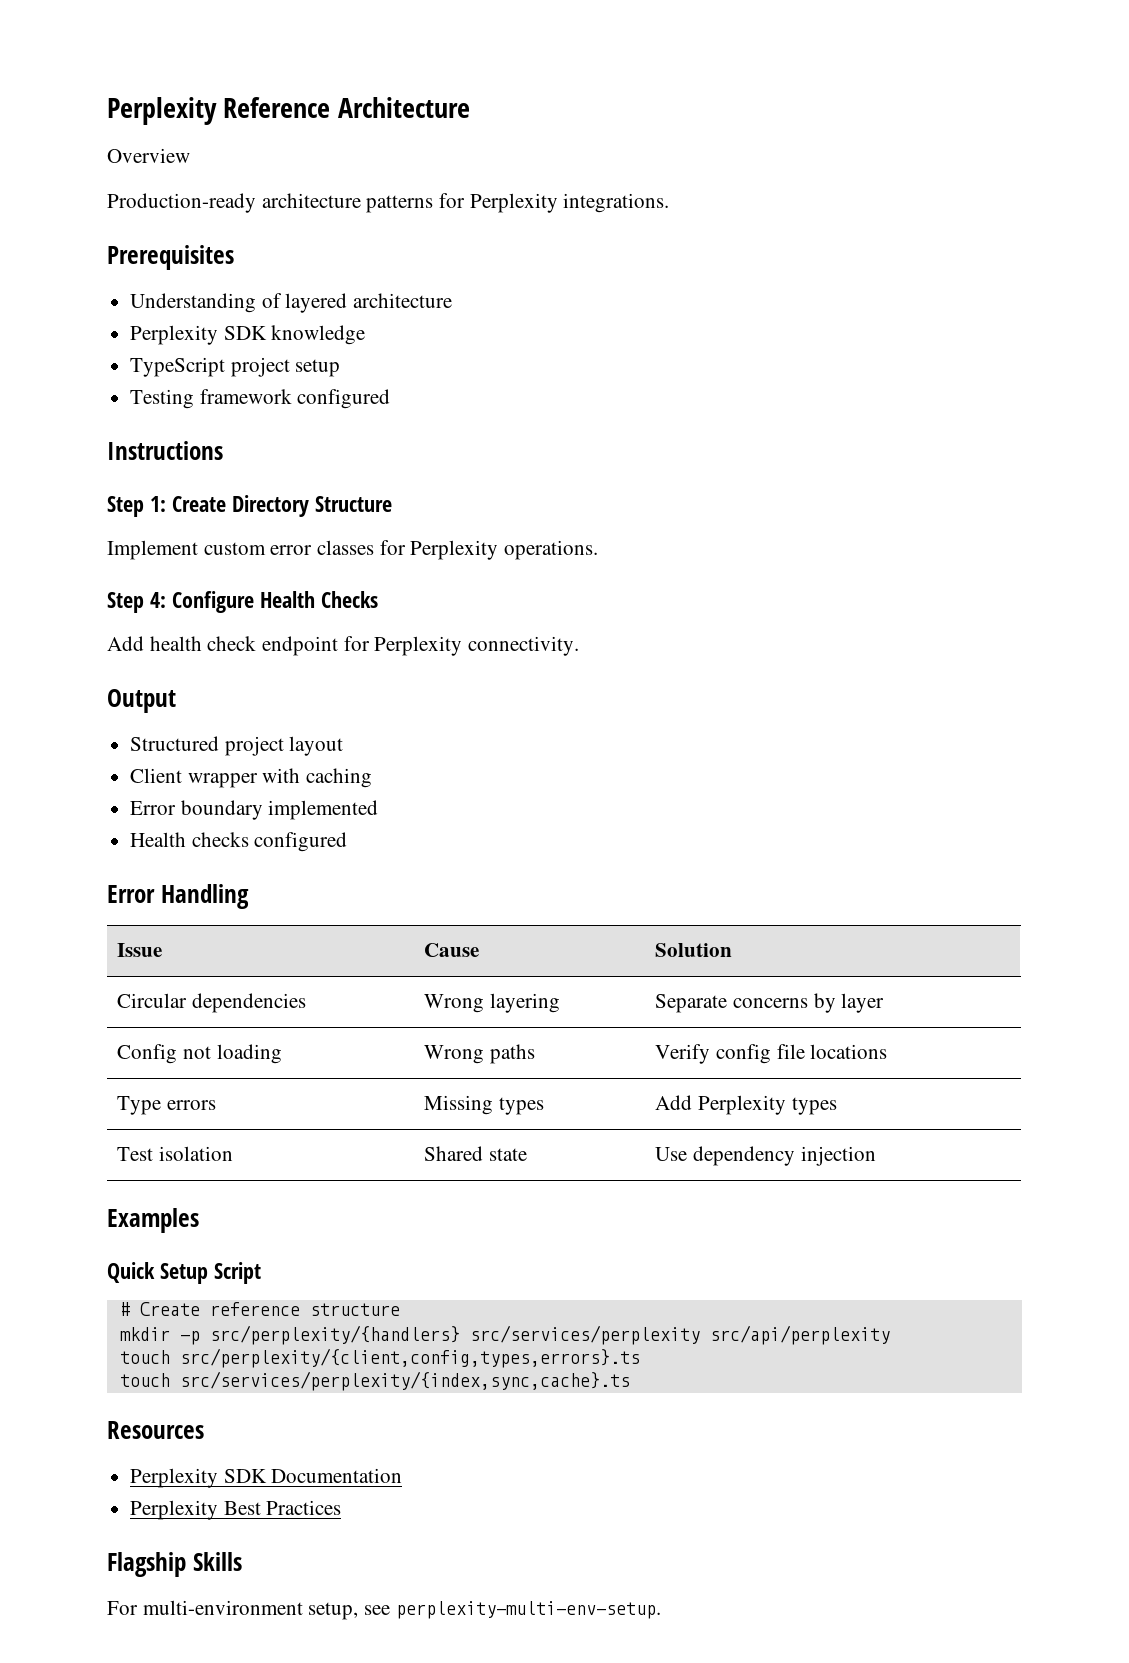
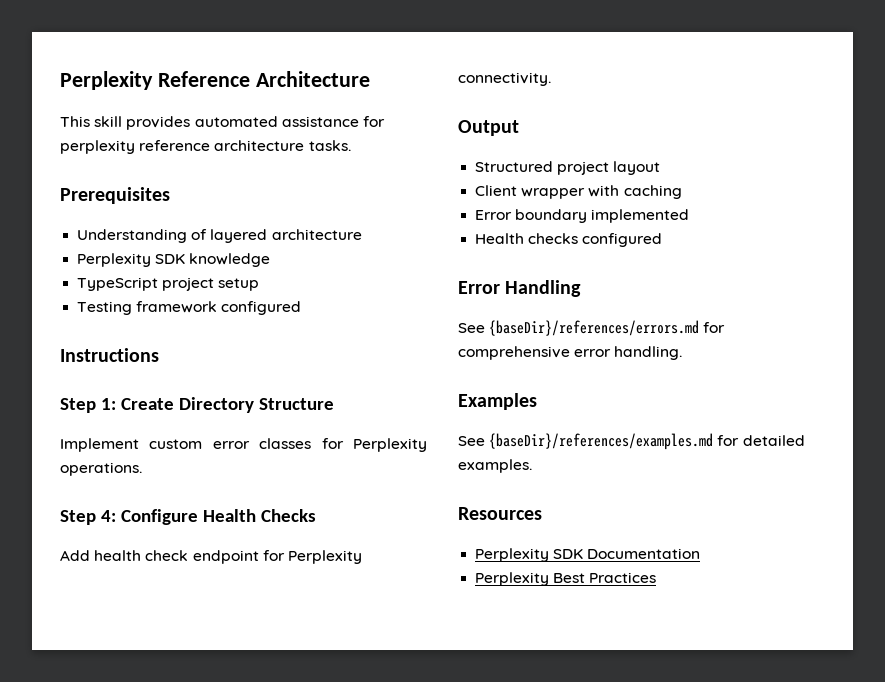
[107,148,190,163] [107,193,670,213] Overview // Production-ready architecture patterns for Perplexity integrations. -> [60,116,385,130] [60,140,351,154] This skill provides automated assistance for perplexity reference architecture tasks.
[117,943,163,957] [424,943,480,957] [655,943,733,957] [117,993,306,1013] [424,993,560,1013] [655,993,885,1013] [117,1044,282,1064] [424,1044,535,1064] [655,1044,888,1064] [117,1096,216,1115] [424,1095,544,1115] [655,1095,837,1115] [117,1146,233,1161] [424,1146,527,1161] [655,1146,876,1166] [107,1208,199,1233] [107,1262,261,1284] [119,1302,400,1316] [119,1325,890,1345] [119,1348,640,1368] [119,1371,630,1391] // Issue | Cause | Solution // Circular dependencies | Wrong layering | Separate concerns by layer // Config not loading | Wrong paths | Verify config file locations // Type errors | Missing types | Add Perplexity types // Test isolation | Shared state | Use dependency injection // Examples // Quick Setup Script // # Create reference structure // mkdir -p src/perplexity/{handlers} src/services/perplexity src/api/perplexity // touch src/perplexity/{client,config,types,errors}.ts // touch src/services/perplexity/{index,sync,cache}.ts -> [458,320,726,336] [458,346,683,360] [458,393,537,410] [458,433,805,450] [458,459,532,473] // See {baseDir}/references/errors.md for comprehensive error handling. // Examples // See {baseDir}/references/examples.md for detailed examples.
[107,1552,242,1577] [107,1600,661,1620] // Flagship Skills // For multi-environment setup, see perplexity-multi-env-setup. -> (657, 577) none

